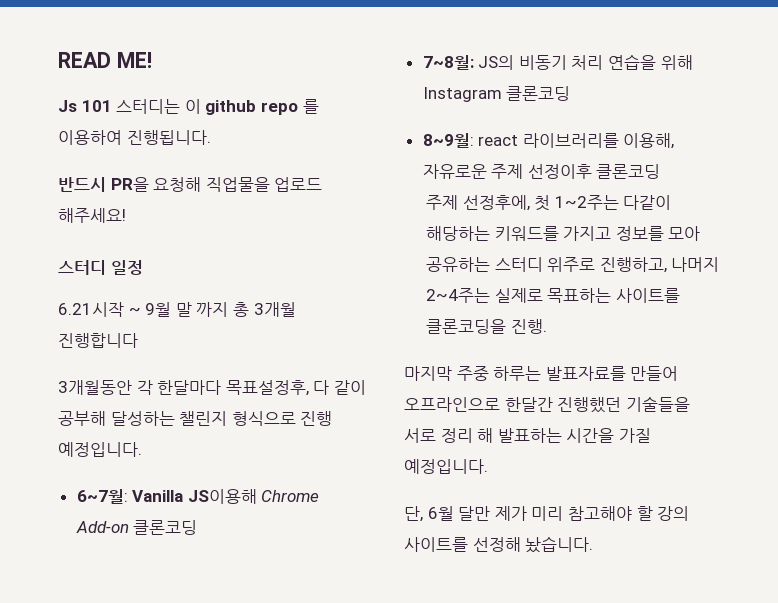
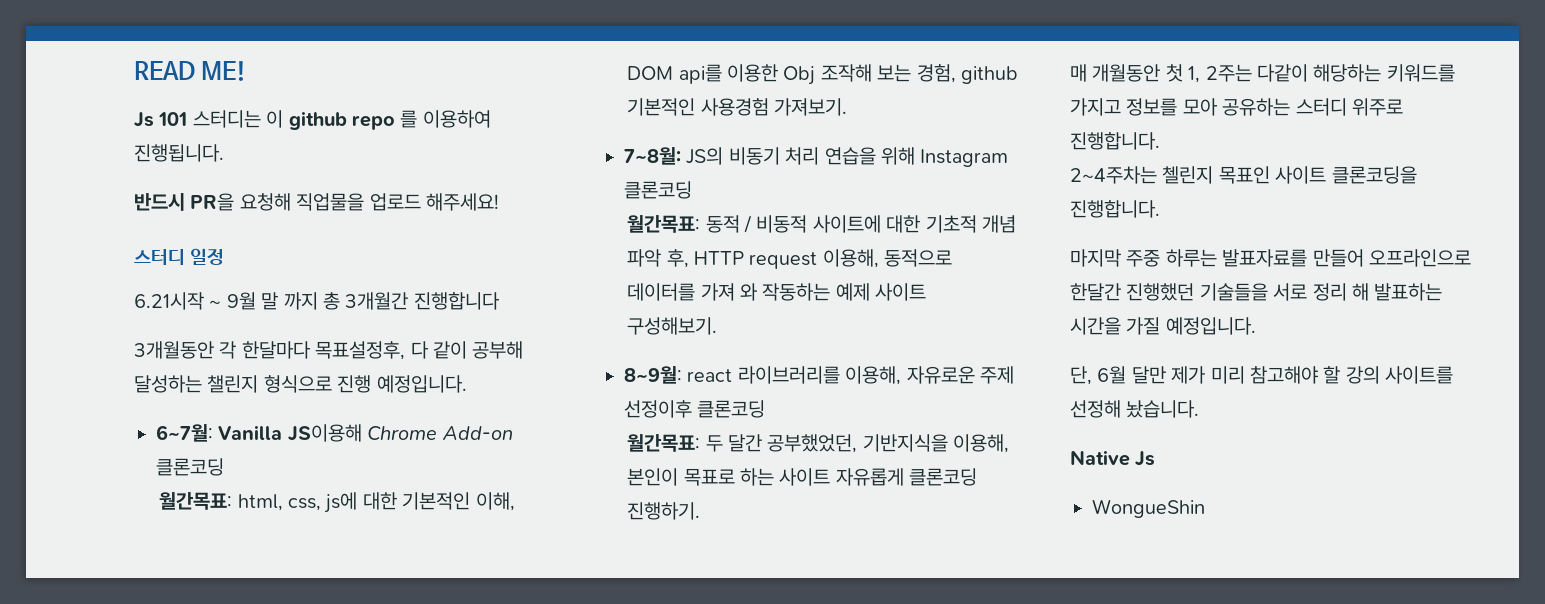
[253,302,296,317] 3개월 -> [345,292,409,310] 3개월간
(198, 527) none -> [159,492,515,513] [627,64,1018,85] [627,98,847,116] // 월간목표: html, css, js에 대한 기본적인 이해, DOM api를 이용한 Obj 조작해 보는 경험, github 기본적인 사용경험 가져보기.
(571, 93) none -> [627,215,1016,233] [627,249,953,269] [627,283,927,301] [627,317,718,335] // 월간목표: 동적 / 비동적 사이트에 대한 기초적 개념 파악 후, HTTP request 이용해, 동적으로 데이터를 가져 와 작동하는 예제 사이트 구성해보기.
[425,195,619,211] 주제 선정후에, 첫 1~2주는 -> [627,434,1010,453] [627,468,978,486] [627,502,701,520] [1070,64,1252,83] 월간목표: 두 달간 공부했었던, 기반지식을 이용해, 본인이 목표로 하는 사이트 자유롭게 클론코딩 진행하기. // 매 개월동안 첫 1, 2주는
[599,257,720,273] [425,288,680,303] [425,319,547,334] 진행하고, 나머지 2~4주는 실제로 목표하는 사이트를 클론코딩을 진행. -> [1070,132,1160,150] [1070,166,1417,184] [1070,200,1160,218] 진행합니다. // 2~4주차는 첼린지 목표인 사이트 클론코딩을 진행합니다.
(594, 544) none -> [1070,450,1156,467] [1092,499,1205,518] // Native Js // WongueShin

